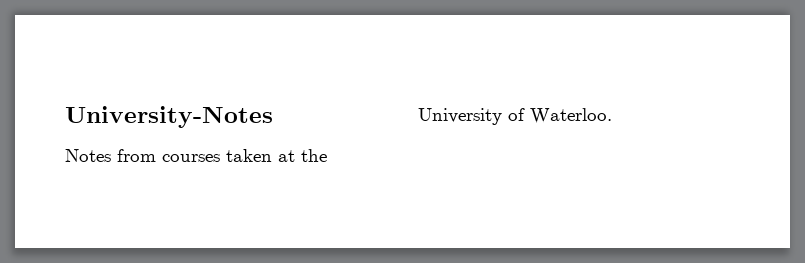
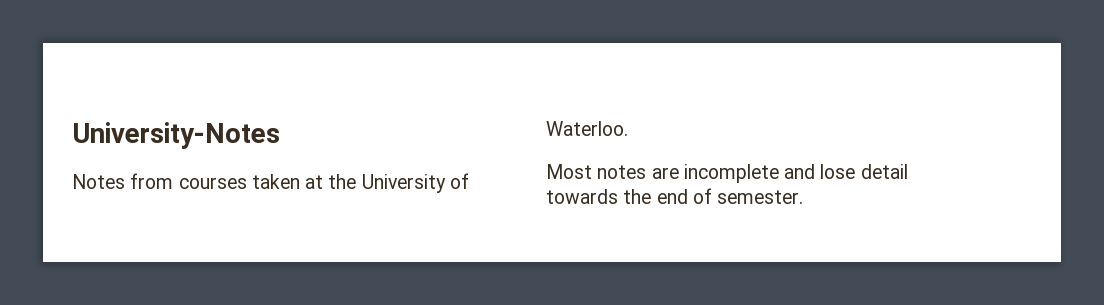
(612, 116) none -> [546,164,908,183] [546,188,804,204] // Most notes are incomplete and lose detail towards the end of semester.

